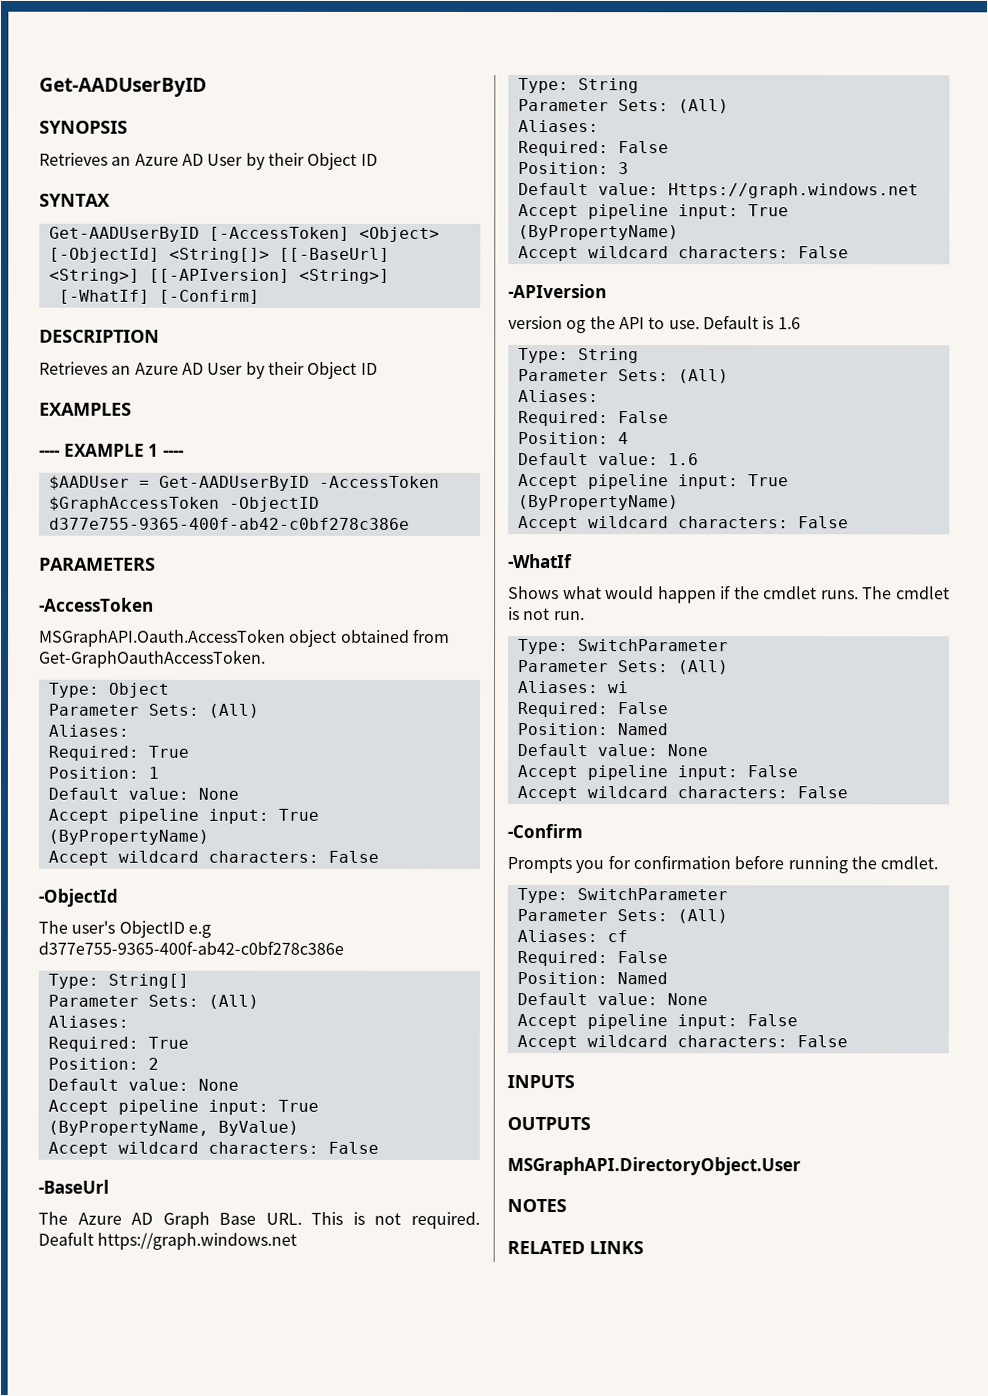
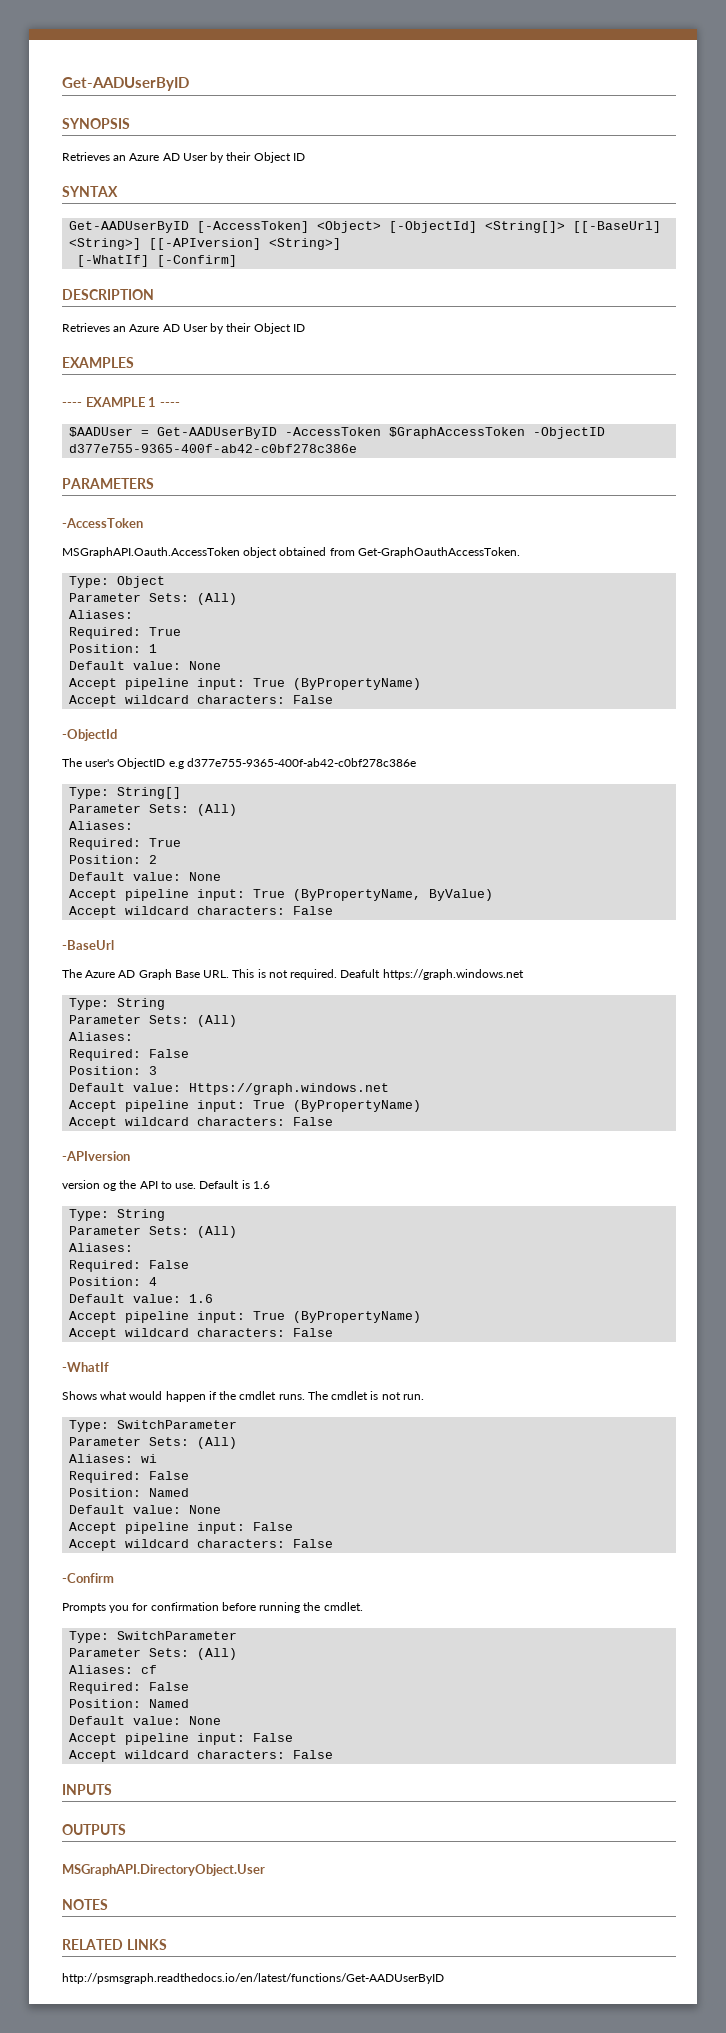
(644, 1248) none -> [62,1973,444,1984] // http://psmsgraph.readthedocs.io/en/latest/functions/Get-AADUserByID

